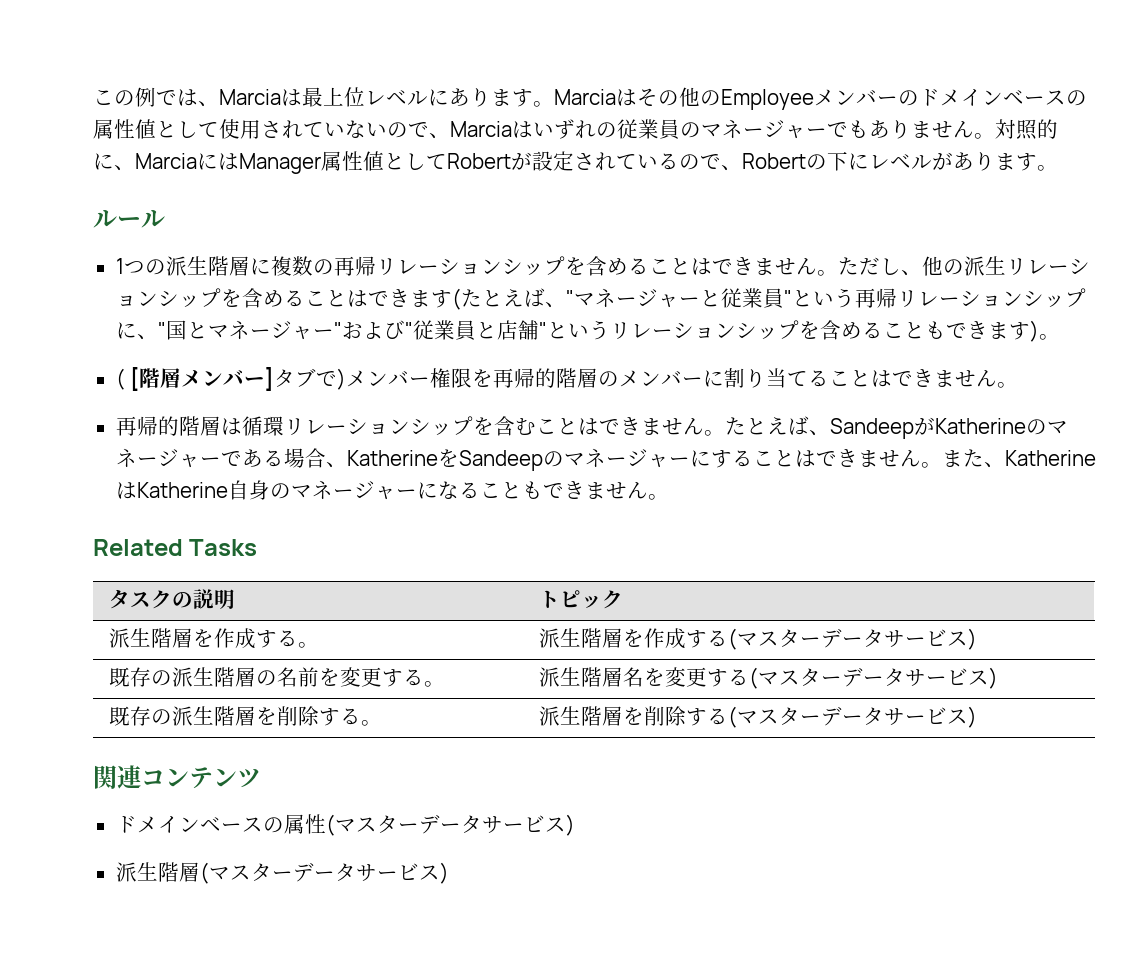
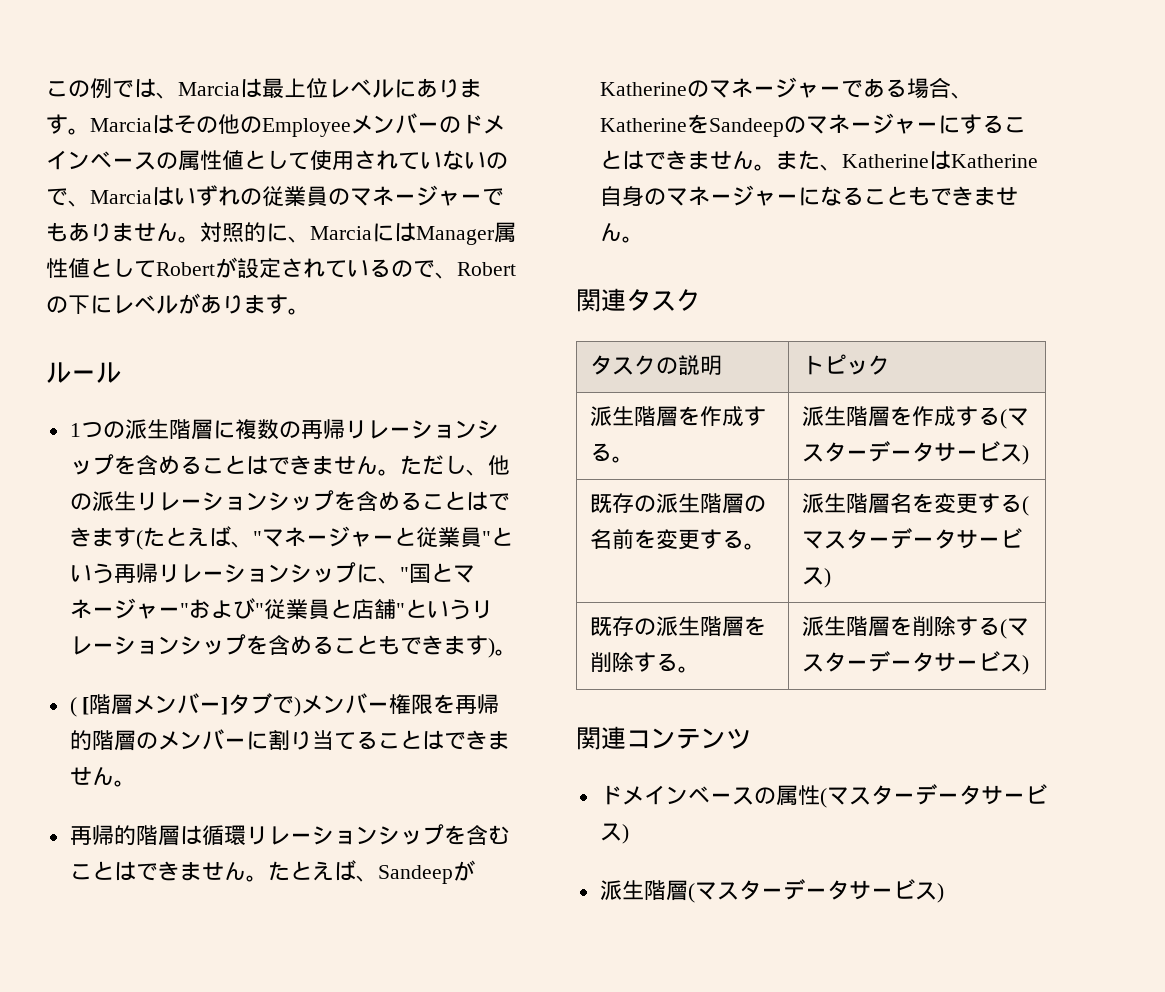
[93,539,258,556] Related Tasks -> [576,288,701,312] 関連タスク

